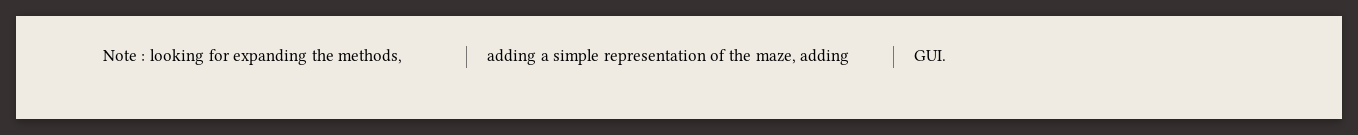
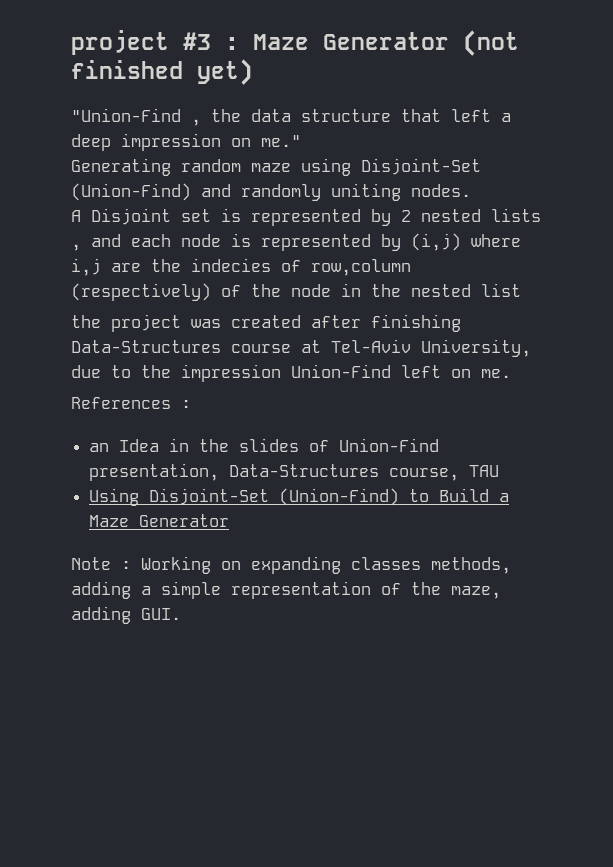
[102,49,334,65] Note : looking for expanding the -> [71,30,519,56] [71,59,253,85] [71,108,511,126] [71,133,301,151] [71,158,481,176] [71,183,471,201] [71,208,541,226] [71,233,521,251] [71,258,411,276] [71,283,521,301] [71,314,461,332] [71,339,531,357] [71,364,511,382] [71,397,191,409] [89,438,440,452] [89,463,500,481] [89,488,510,506] [89,514,230,527] [71,556,421,574] project #3 : Maze Generator (not finished yet) // "Union-Find , the data structure that left a deep impression on me." // Generating random maze using Disjoint-Set (Union-Find) and randomly uniting nodes. // A Disjoint set is represented by 2 nested lists , and each node is represented by (i,j) where i,j are the indecies of row,column (respectively) of the node in the nested list // the project was created after finishing Data-Structures course at Tel-Aviv University, due to the impression Union-Find left on me. // References : // an Idea in the slides of Union-Find presentation, Data-Structures course, TAU // Using Disjoint-Set (Union-Find) to Build a Maze Generator // Note : Working on expanding classes

